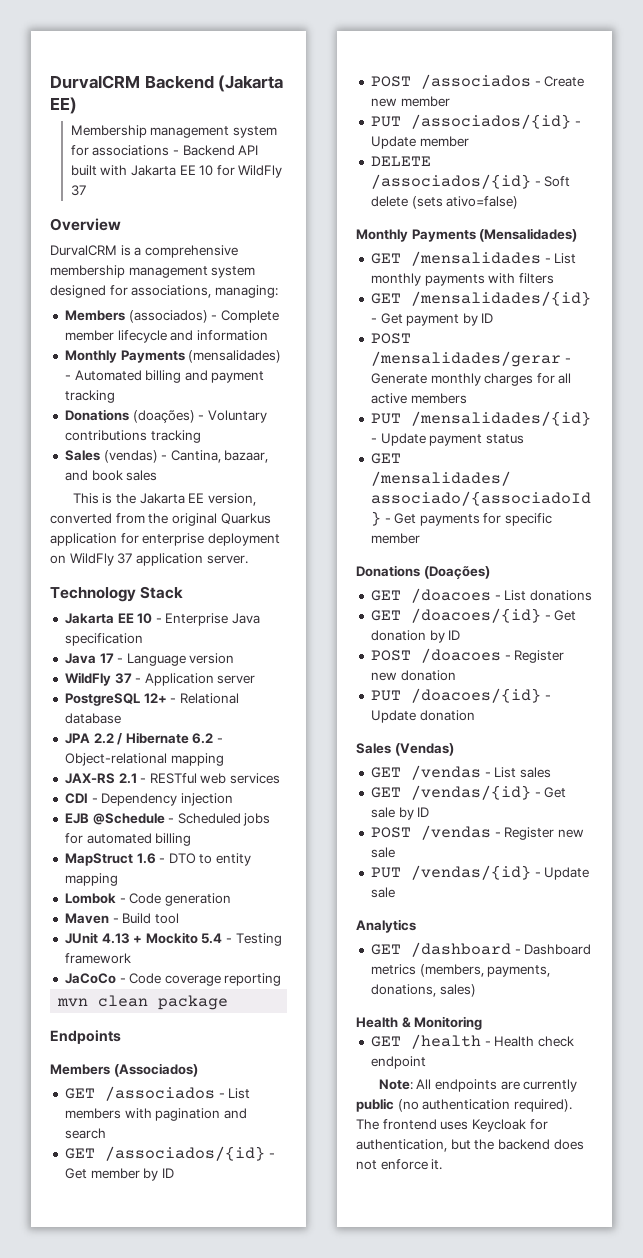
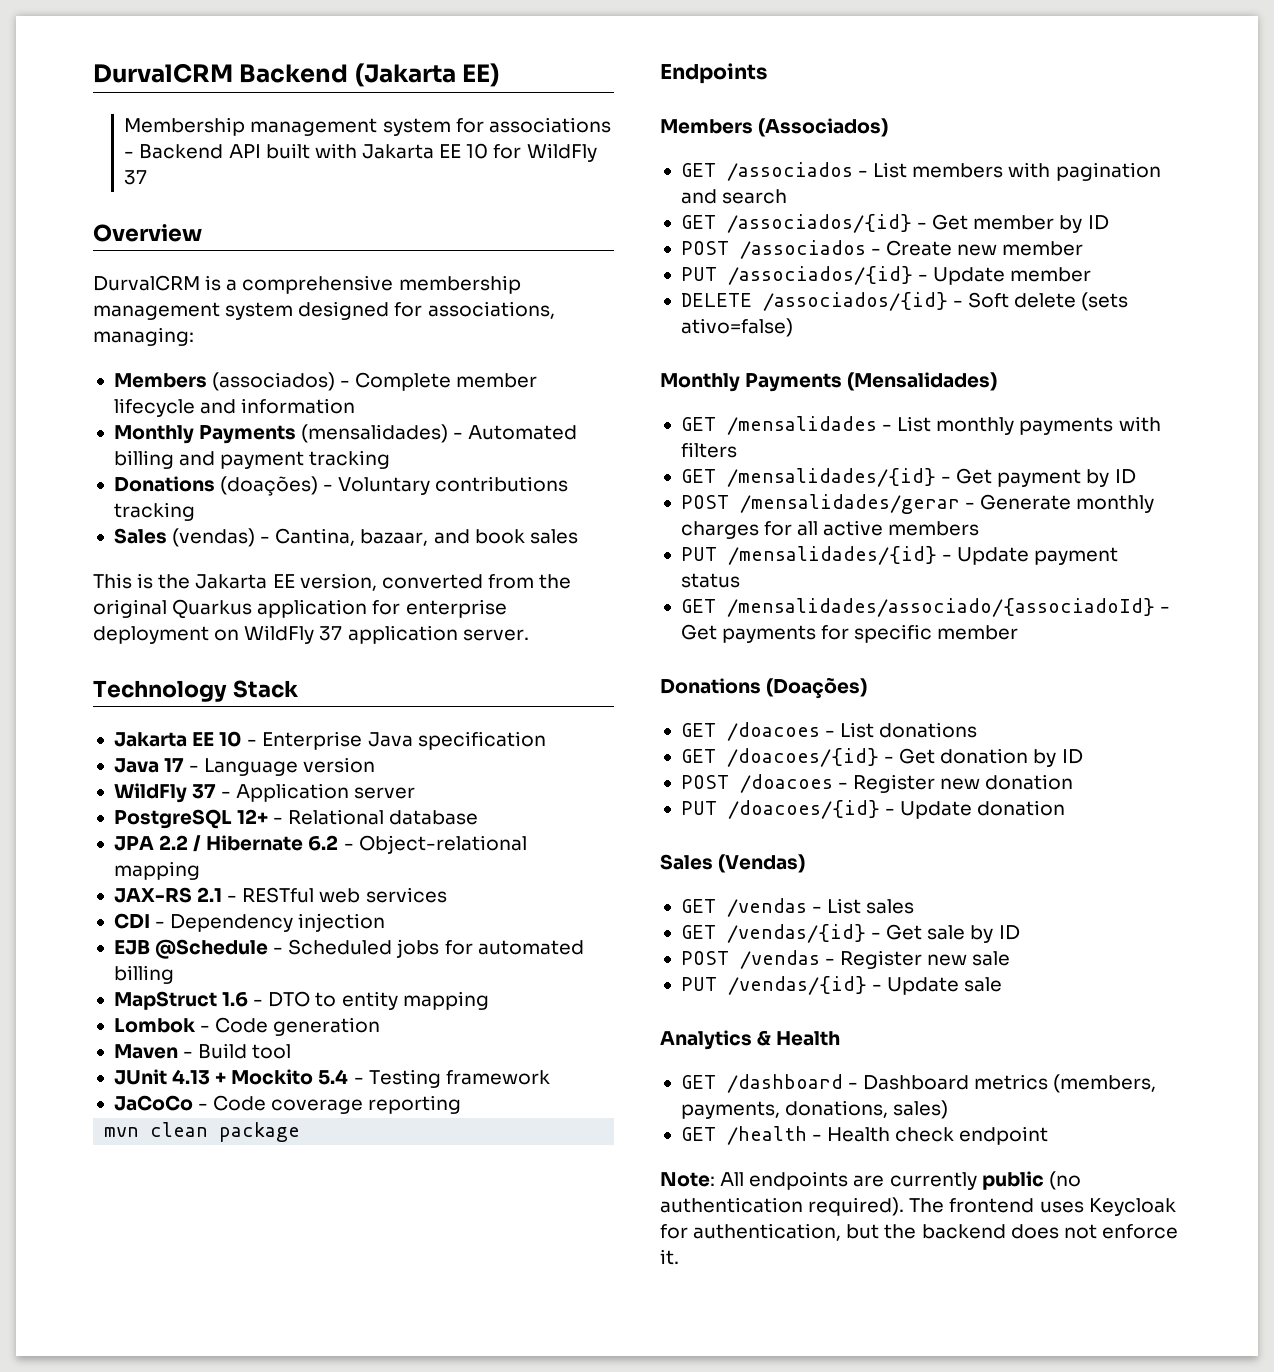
(416, 926) none -> [757,1030,841,1046] & Health
[356,1016,483,1030] // Health & Monitoring -> (949, 1109) none

